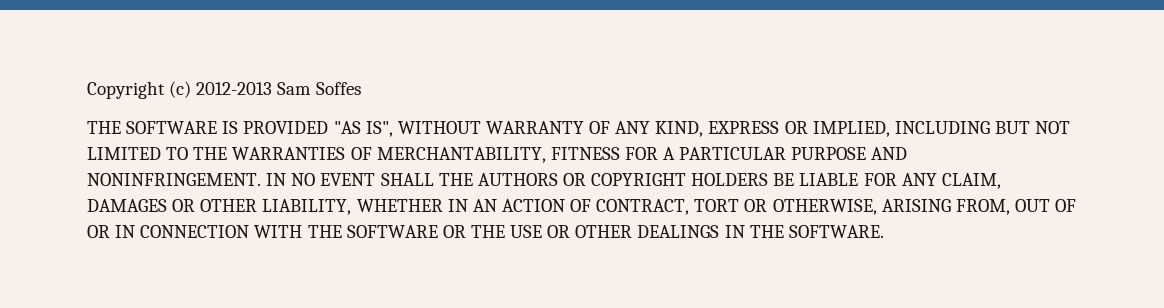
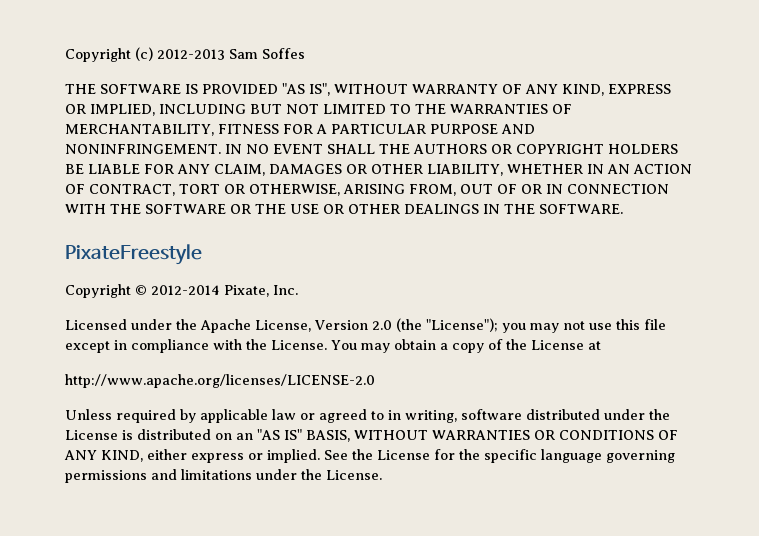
(884, 231) none -> [65,244,202,265] [65,284,298,298] [65,318,666,333] [65,339,601,353] [65,374,375,388] [65,409,670,423] [65,429,678,442] [64,449,675,463] [65,469,382,483] // PixateFreestyle // Copyright © 2012-2014 Pixate, Inc. // Licensed under the Apache License, Version 2.0 (the "License"); you may not use this file except in compliance with the License. You may obtain a copy of the License at // http://www.apache.org/licenses/LICENSE-2.0 // Unless required by applicable law or agreed to in writing, software distributed under the License is distributed on an "AS IS" BASIS, WITHOUT WARRANTIES OR CONDITIONS OF ANY KIND, either express or implied. See the License for the specific language governing permissions and limitations under the License.

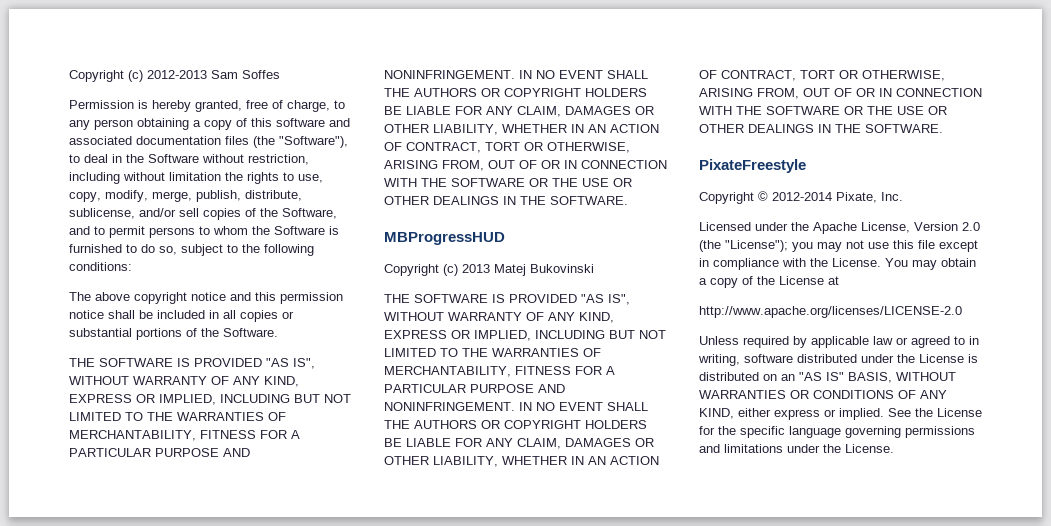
(305, 53) none -> [69,100,345,112] [69,118,350,130] [69,136,348,148] [69,154,309,165] [69,172,323,184] [69,190,302,202] [69,208,337,220] [69,226,339,238] [69,244,314,256] [69,262,132,271] [69,292,343,304] [69,310,294,322] [69,328,278,340] [69,358,315,369] [69,376,299,387] [69,394,351,405] [69,412,286,421] [69,430,300,441] [69,448,250,457] [384,70,648,79] [384,88,647,97] [384,106,654,117] [384,124,659,135] [384,142,630,153] [384,160,667,171] [384,178,632,187] [384,196,628,205] [384,232,505,245] [384,264,594,276] // Permission is hereby granted, free of charge, to any person obtaining a copy of this software and associated documentation files (the "Software"), to deal in the Software without restriction, including without limitation the rights to use, copy, modify, merge, publish, distribute, sublicense, and/or sell copies of the Software, and to permit persons to whom the Software is furnished to do so, subject to the following conditions: // The above copyright notice and this permission notice shall be included in all copies or substantial portions of the Software. // THE SOFTWARE IS PROVIDED "AS IS", WITHOUT WARRANTY OF ANY KIND, EXPRESS OR IMPLIED, INCLUDING BUT NOT LIMITED TO THE WARRANTIES OF MERCHANTABILITY, FITNESS FOR A PARTICULAR PURPOSE AND NONINFRINGEMENT. IN NO EVENT SHALL THE AUTHORS OR COPYRIGHT HOLDERS BE LIABLE FOR ANY CLAIM, DAMAGES OR OTHER LIABILITY, WHETHER IN AN ACTION OF CONTRACT, TORT OR OTHERWISE, ARISING FROM, OUT OF OR IN CONNECTION WITH THE SOFTWARE OR THE USE OR OTHER DEALINGS IN THE SOFTWARE. // MBProgressHUD // Copyright (c) 2013 Matej Bukovinski

